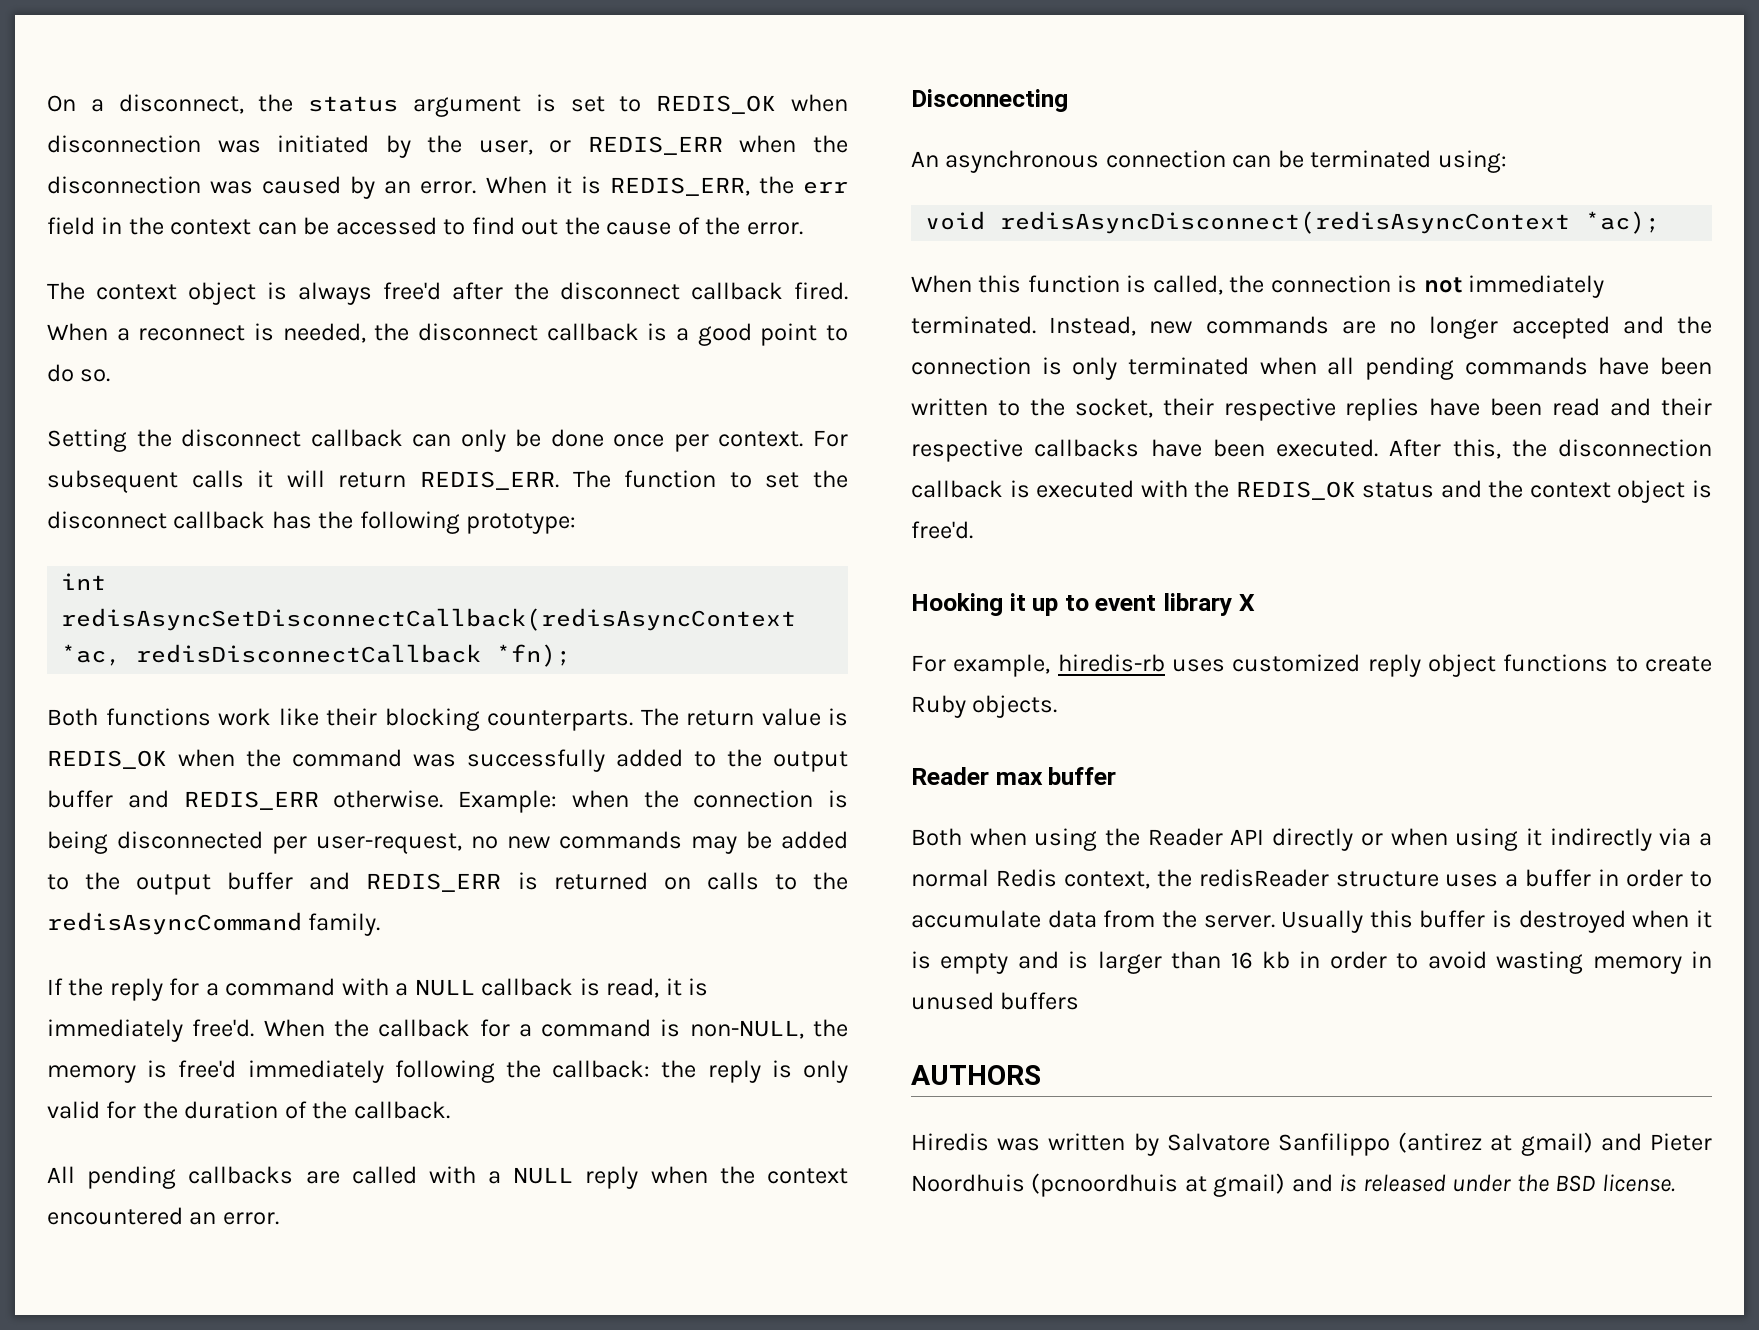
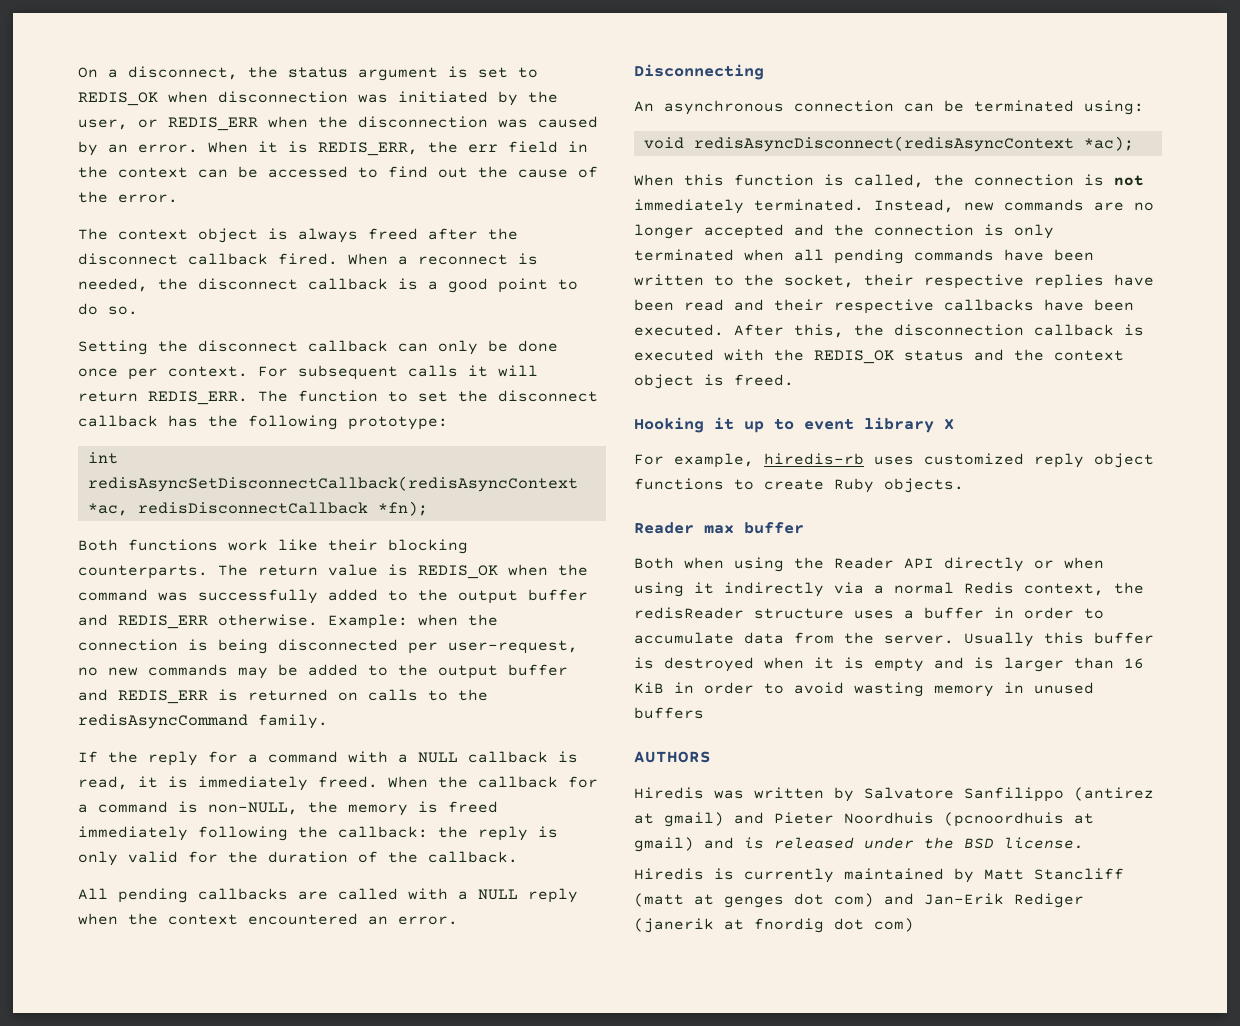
[383,282,441,300] free'd -> [368,228,418,240] freed
[192,1019,255,1037] free'd. -> [318,776,378,788] freed.
[178,1060,237,1078] free'd -> [448,801,498,813] freed
[911,521,973,539] free'd. -> [734,374,794,386] freed.
[1262,951,1290,969] kb -> [634,682,664,694] KiB
(1675, 1183) none -> [634,868,1124,883] [634,893,1084,908] [634,918,914,933] // Hiredis is currently maintained by Matt Stancliff (matt at genges dot com) and Jan-Erik Rediger (janerik at fnordig dot com)

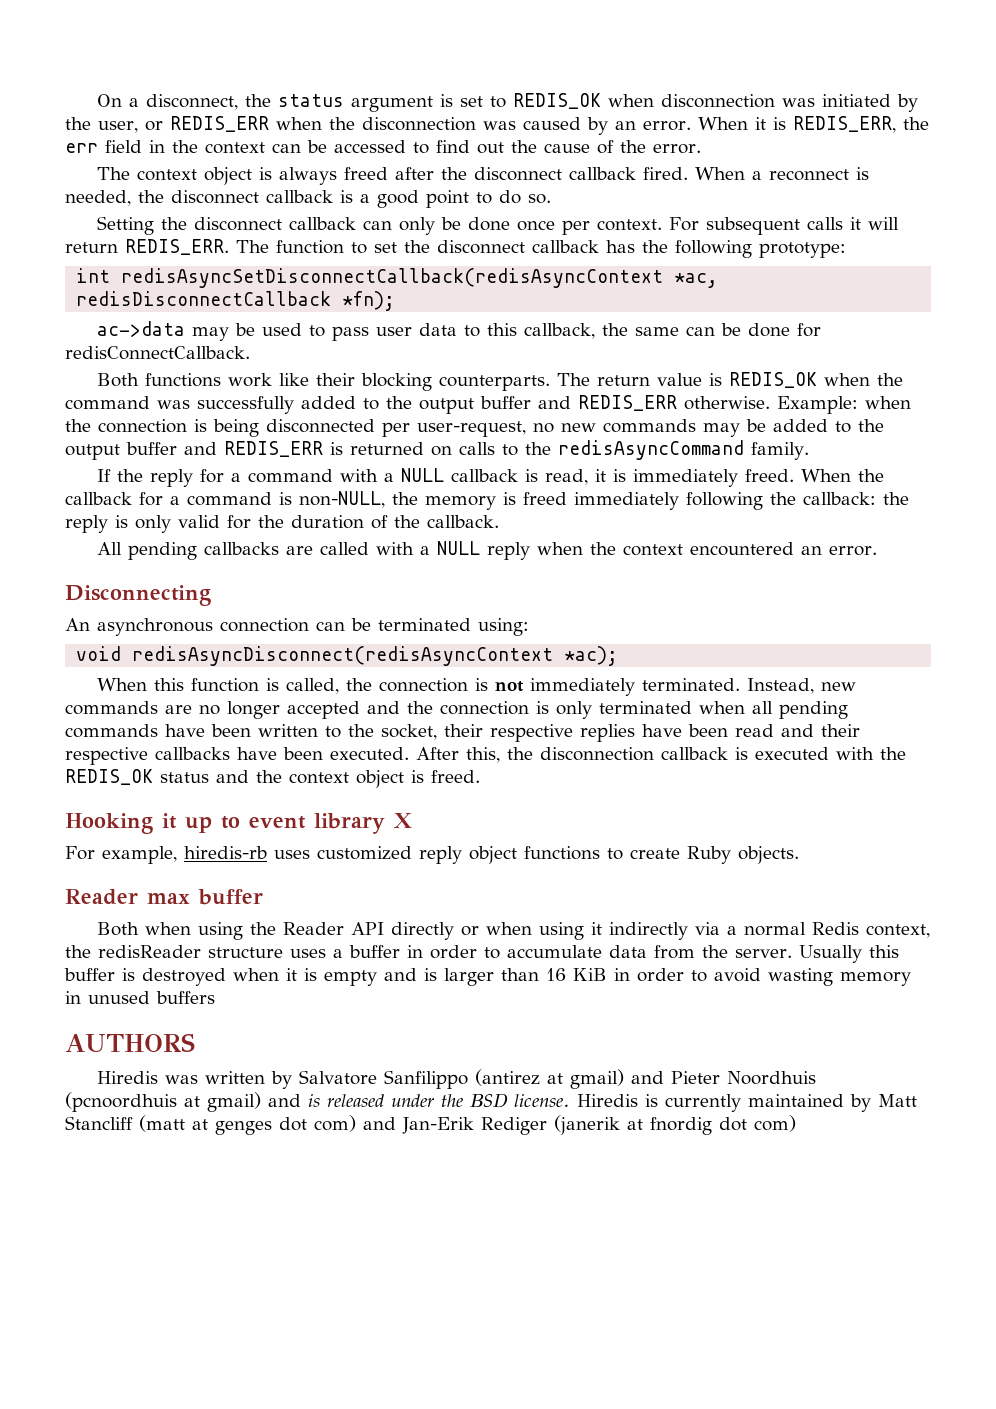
(428, 508) none -> [97,321,822,341] [65,346,250,360] // ac->data may be used to pass user data to this callback, the same can be done for redisConnectCallback.
(1084, 843) // -> (570, 1100) none

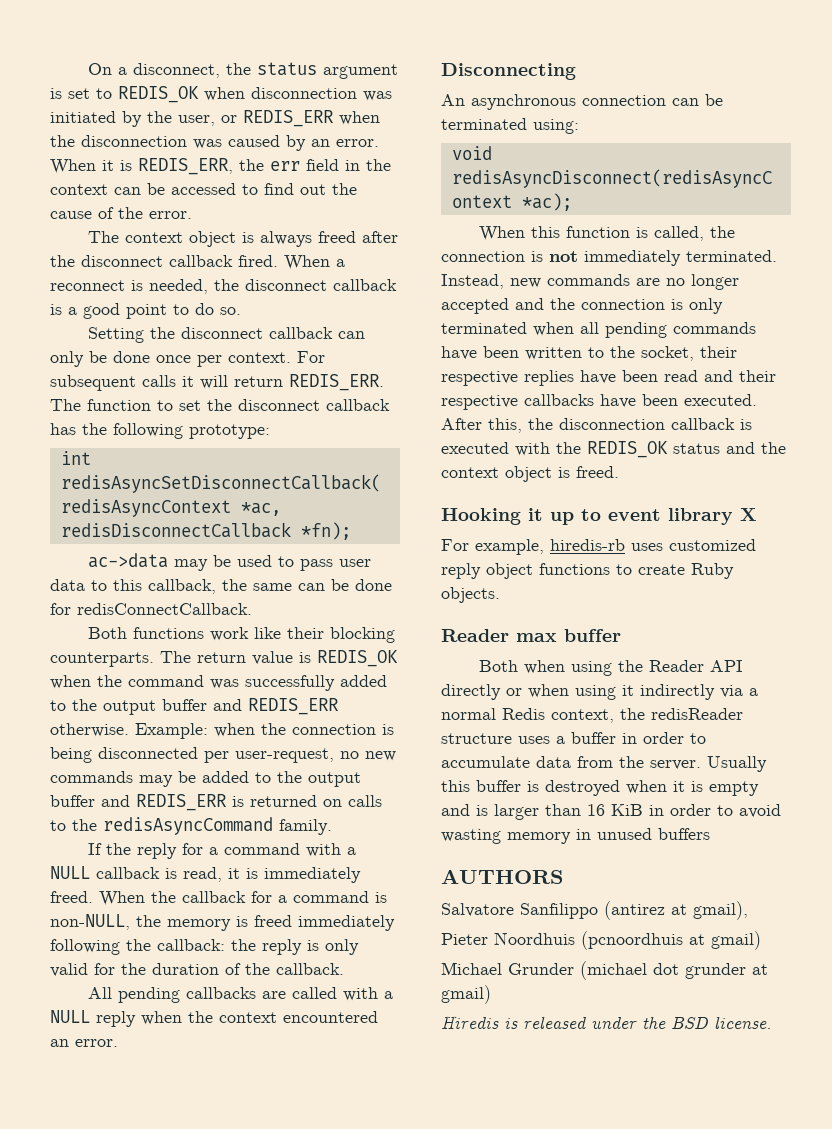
[97,1071,293,1089] Hiredis was written by -> (563, 876) none
[570,1069,665,1089] gmail) and -> [693,901,748,920] gmail), //
[268,1094,301,1107] and -> [441,961,768,980] [441,985,491,1004] [441,1016,499,1029] // Michael Grunder (michael dot grunder at gmail) // Hiredis
[577,1094,917,1112] [65,1115,796,1135] Hiredis is currently maintained by Matt Stancliff (matt at genges dot com) and Jan-Erik Rediger (janerik at fnordig dot com) -> (772, 1022) none

